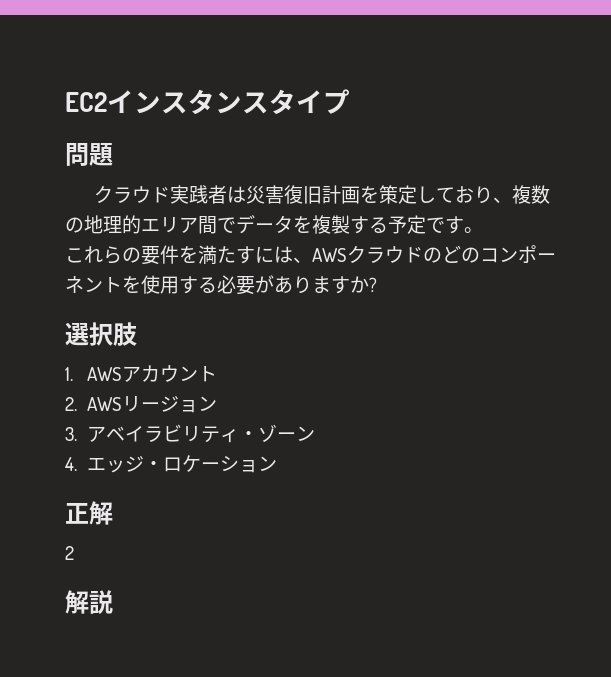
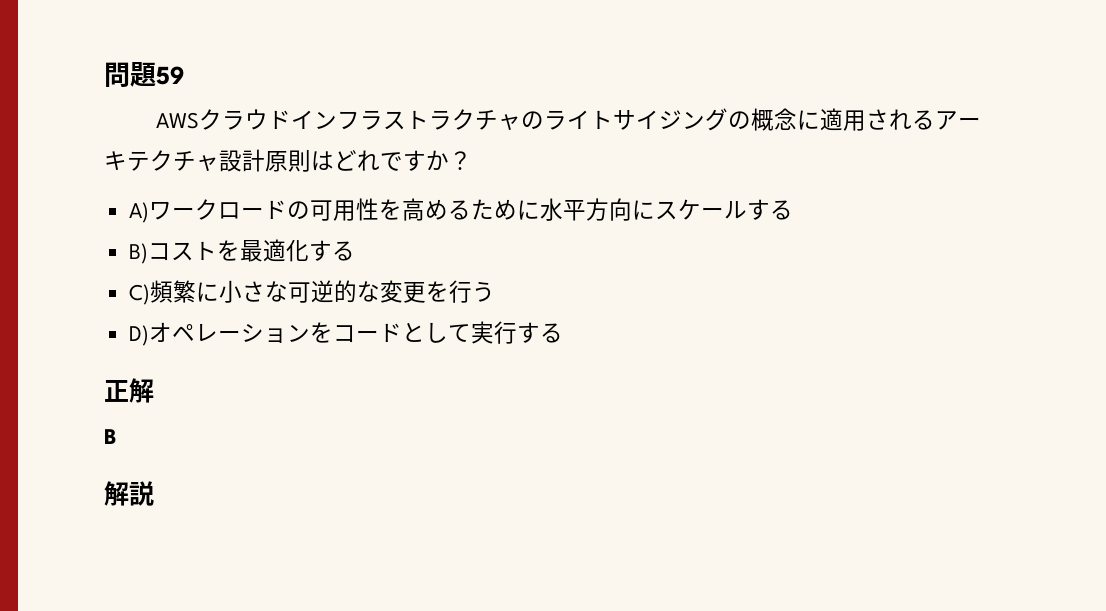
[65,89,350,115] [65,143,113,166] [93,185,550,204] [65,215,483,234] [65,245,556,265] [65,275,377,295] [65,322,137,346] [65,365,218,382] [65,396,218,413] [65,424,316,443] [65,455,278,473] EC2インスタンスタイプ // 問題 // クラウド実践者は災害復旧計画を策定しており、複数の地理的エリア間でデータを複製する予定です。 // これらの要件を満たすには、AWSクラウドのどのコンポーネントを使用する必要がありますか? // 選択肢 // 1. AWSアカウント // 2. AWSリージョン // 3.アベイラビリティ・ゾーン // 4.エッジ・ロケーション -> [104,62,185,87] [155,108,981,131] [104,149,472,172] [128,198,793,223] [128,239,355,264] [128,280,495,305] [128,321,563,346] 問題59 // AWSクラウドインフラストラクチャのライトサイジングの概念に適用されるアーキテクチャ設計原則はどれですか？ // A)ワークロードの可用性を高めるために水平方向にスケールする // B)コストを最適化する // C)頻繁に小さな可逆的な変更を行う // D)オペレーションをコードとして実行する
[65,546,74,560] 2 -> [104,429,117,444] B

